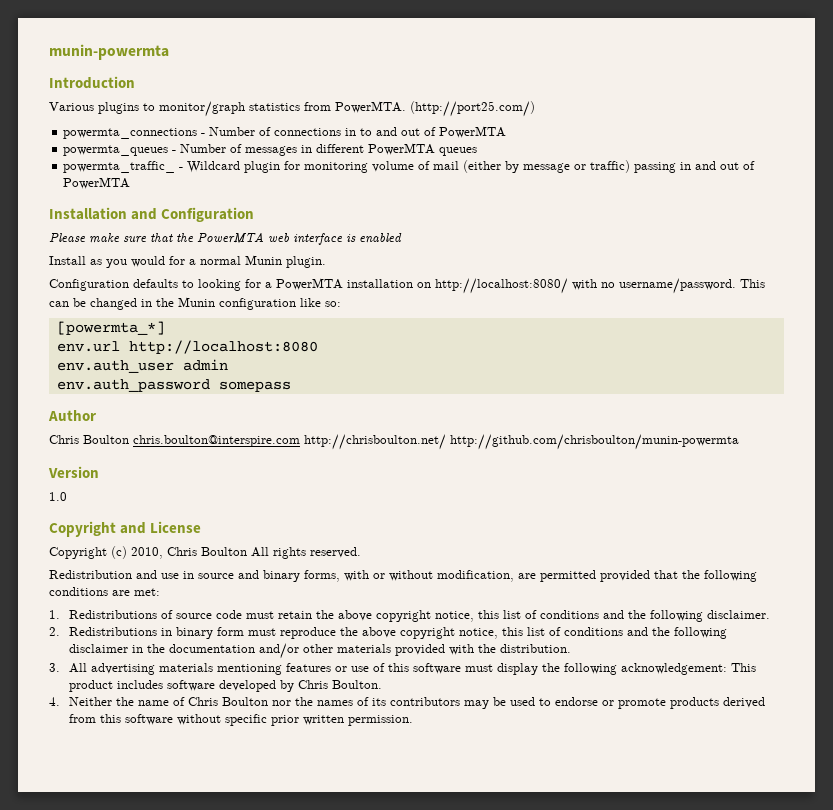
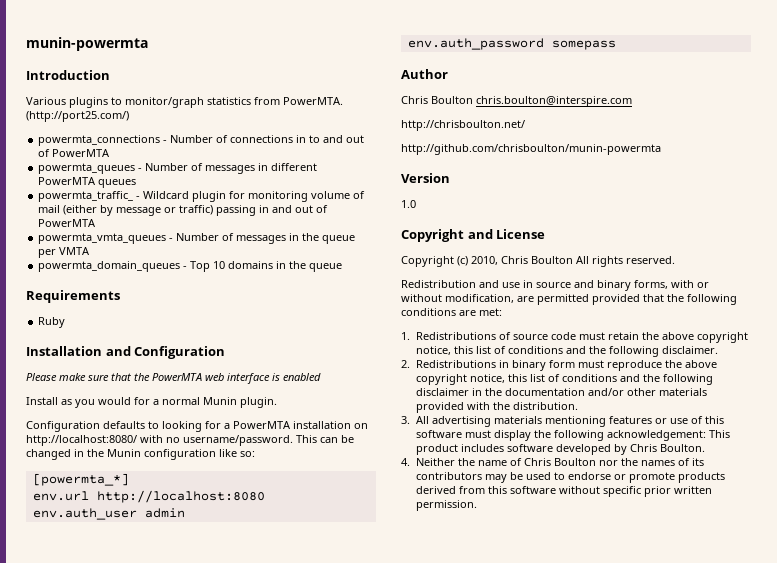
(131, 183) none -> [38,233,356,244] [38,247,91,258] [38,261,343,272] [26,290,120,303] [38,317,66,328] // powermta_vmta_queues - Number of messages in the queue per VMTA // powermta_domain_queues - Top 10 domains in the queue // Requirements // Ruby
(300, 441) none -> (632, 101) //
(446, 442) none -> (525, 125) //

